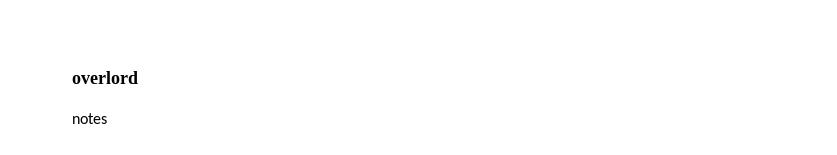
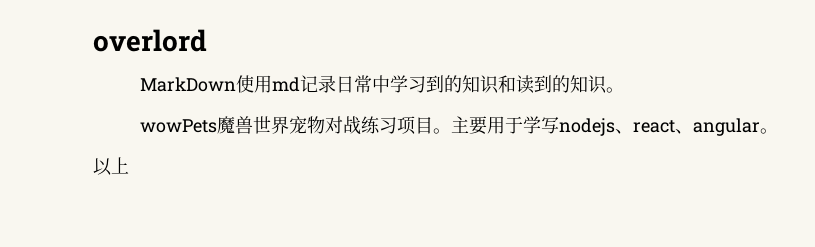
[72,113,107,124] notes -> [139,75,624,94] [139,116,778,136] [93,157,129,176] MarkDown使用md记录日常中学习到的知识和读到的知识。 // wowPets魔兽世界宠物对战练习项目。主要用于学写nodejs、react、angular。 // 以上

